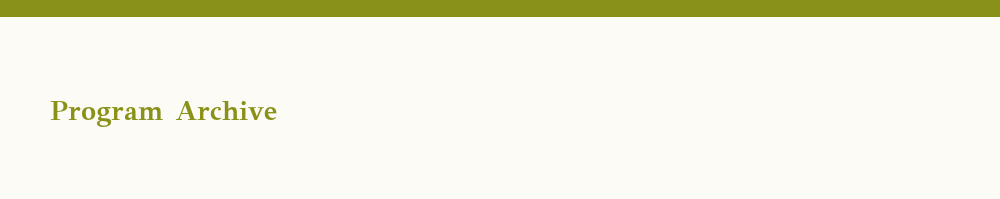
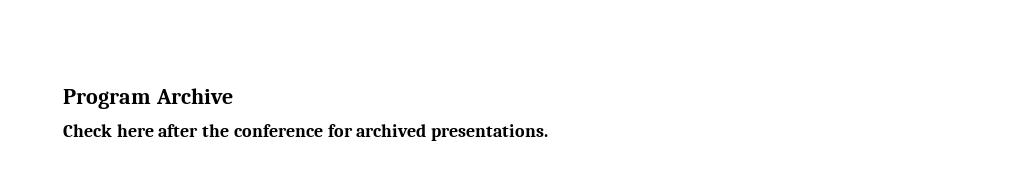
(277, 110) none -> [63,124,549,141] // Check here after the conference for archived presentations.

